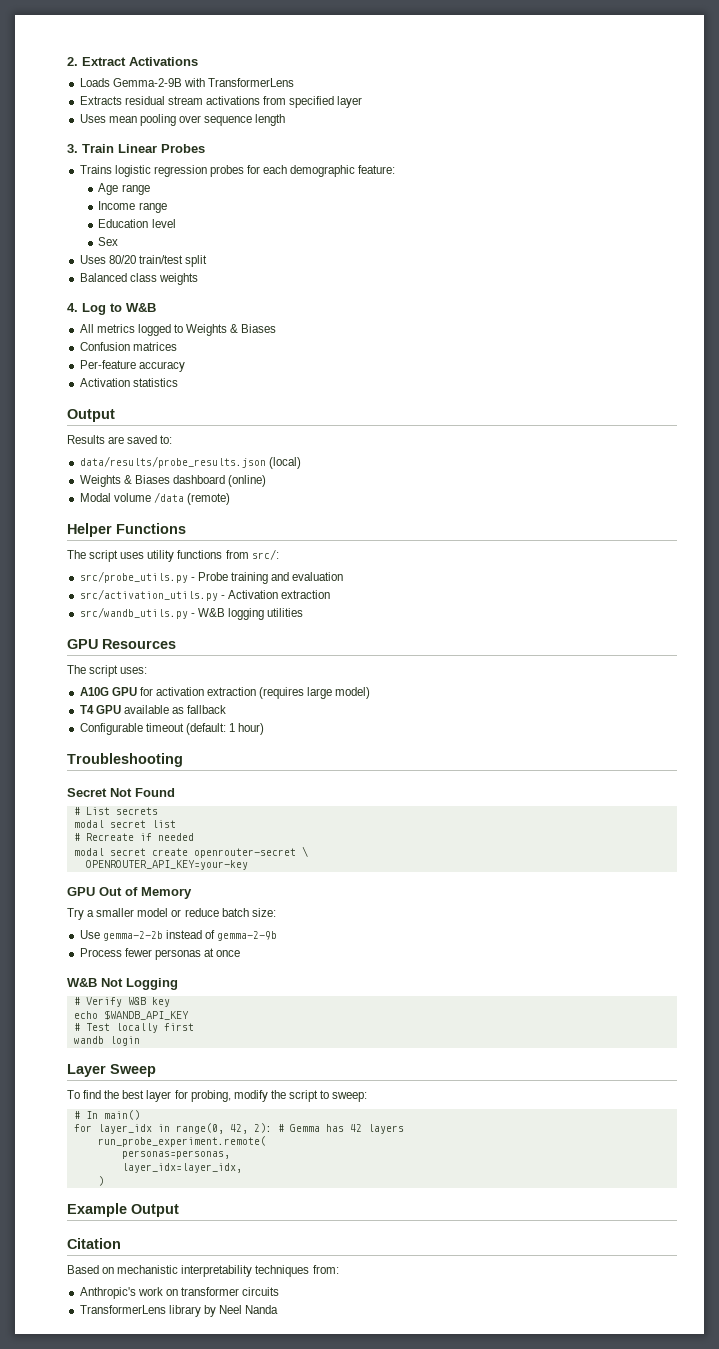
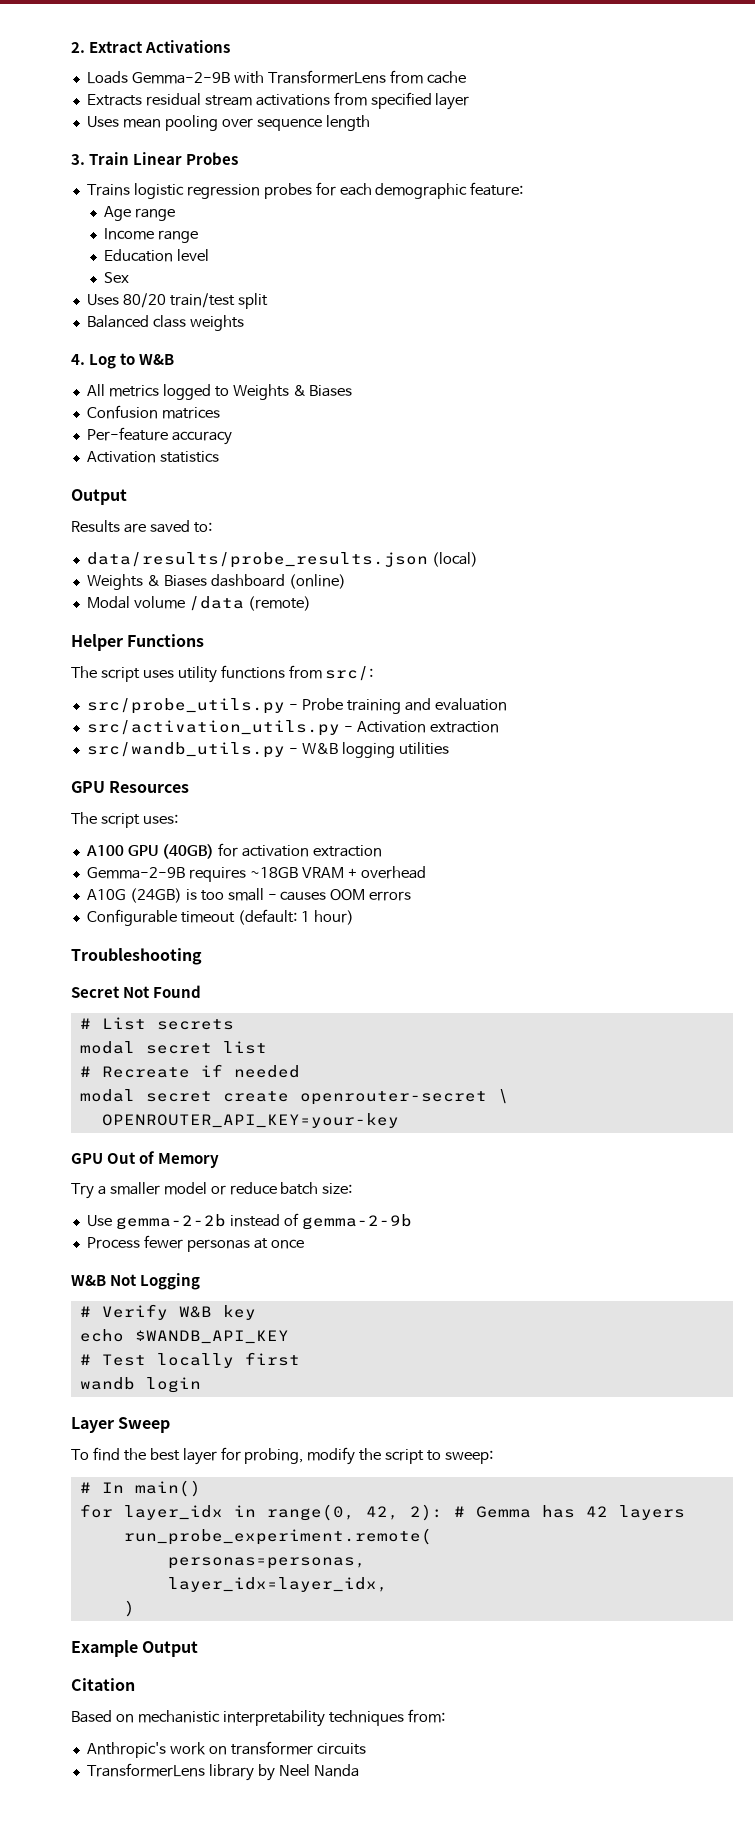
(294, 82) none -> [389,70,466,84] from cache
[79,687,137,696] A10G GPU -> [85,844,214,859] A100 GPU (40GB)
[259,687,371,699] [79,705,227,714] (requires large model) // T4 GPU available as fallback -> [86,866,426,882] [86,888,412,903] // Gemma-2-9B requires ~18GB VRAM + overhead // A10G (24GB) is too small - causes OOM errors

